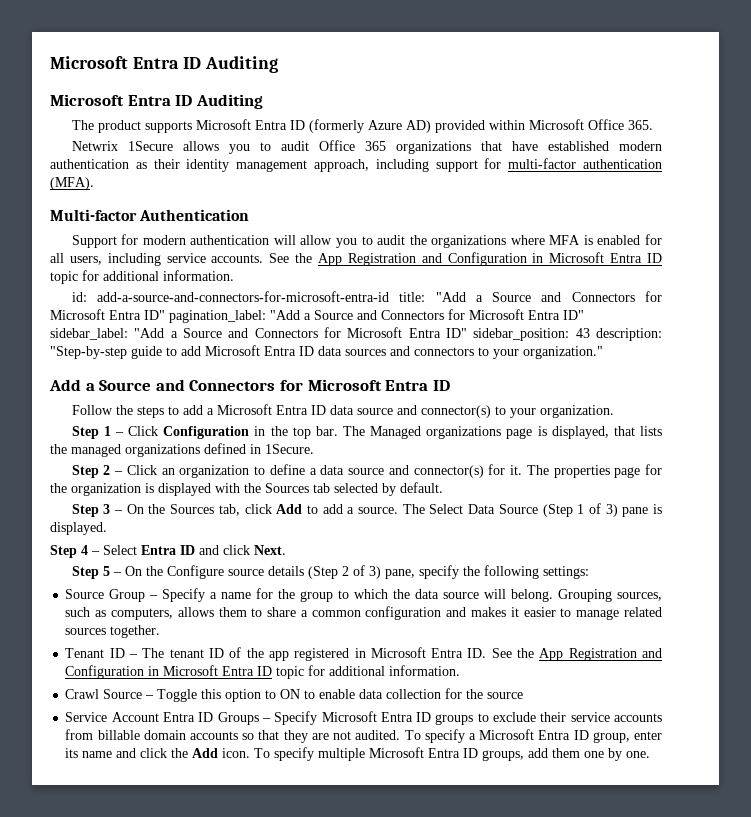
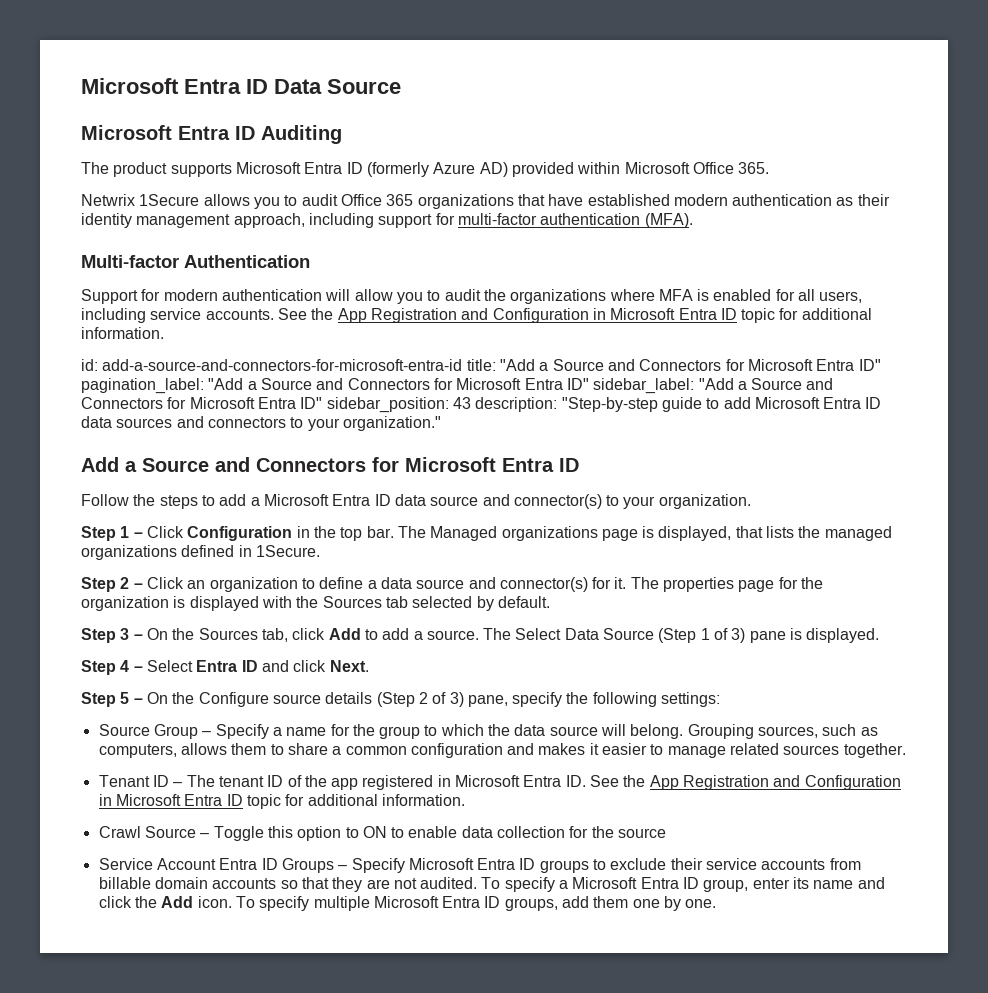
[50,56,278,73] Microsoft Entra ID Auditing -> [81,78,401,94] Microsoft Entra ID Data Source

